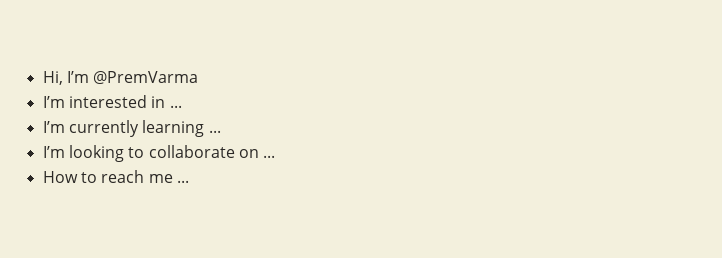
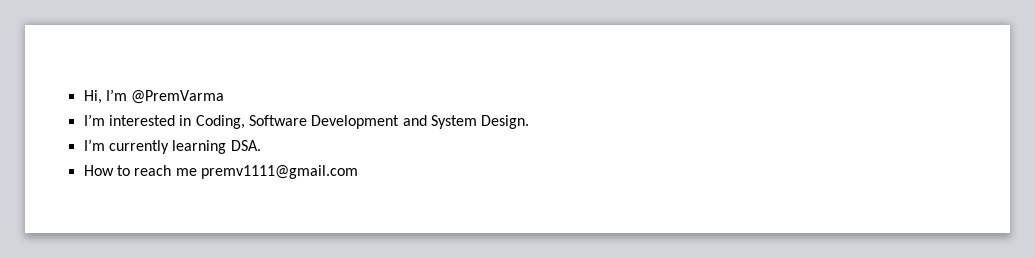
[169,105,182,108] [42,120,221,137] [42,145,276,162] ... // I’m currently learning ... // I’m looking to collaborate on ... -> [195,115,530,129] [83,139,261,154] Coding, Software Development and System Design. // I’m currently learning DSA.
[176,180,189,183] ... -> [200,165,358,179] premv1111@gmail.com

